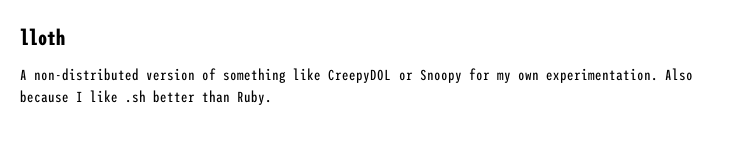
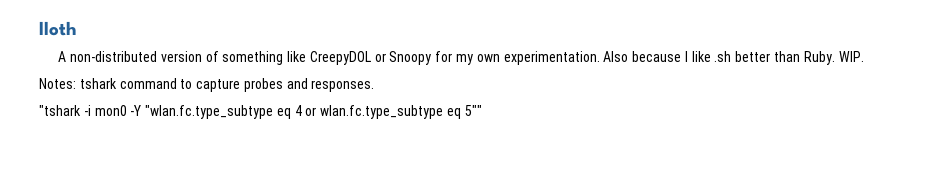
(272, 97) none -> [838,51,864,62] [39,78,375,92] [39,105,482,119] WIP. // Notes: tshark command to capture probes and responses. // "tshark -i mon0 -Y "wlan.fc.type_subtype eq 4 or wlan.fc.type_subtype eq 5""

